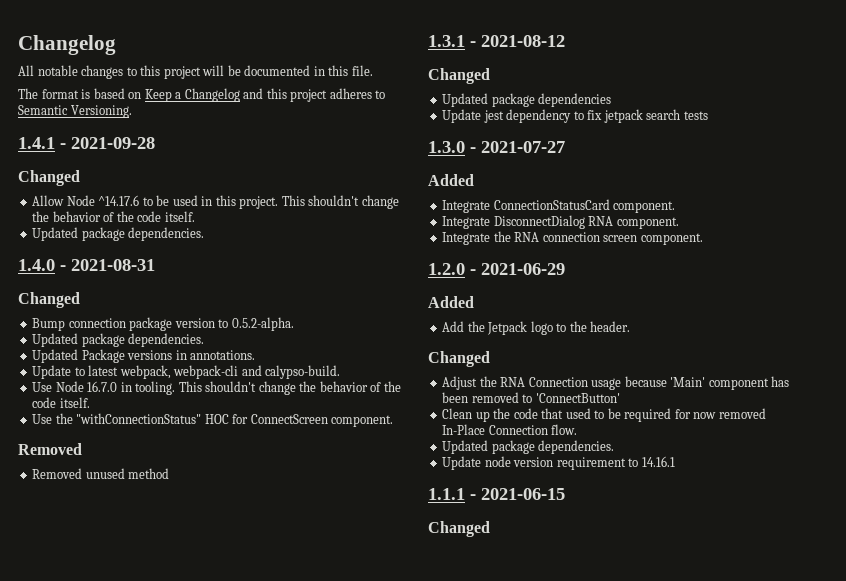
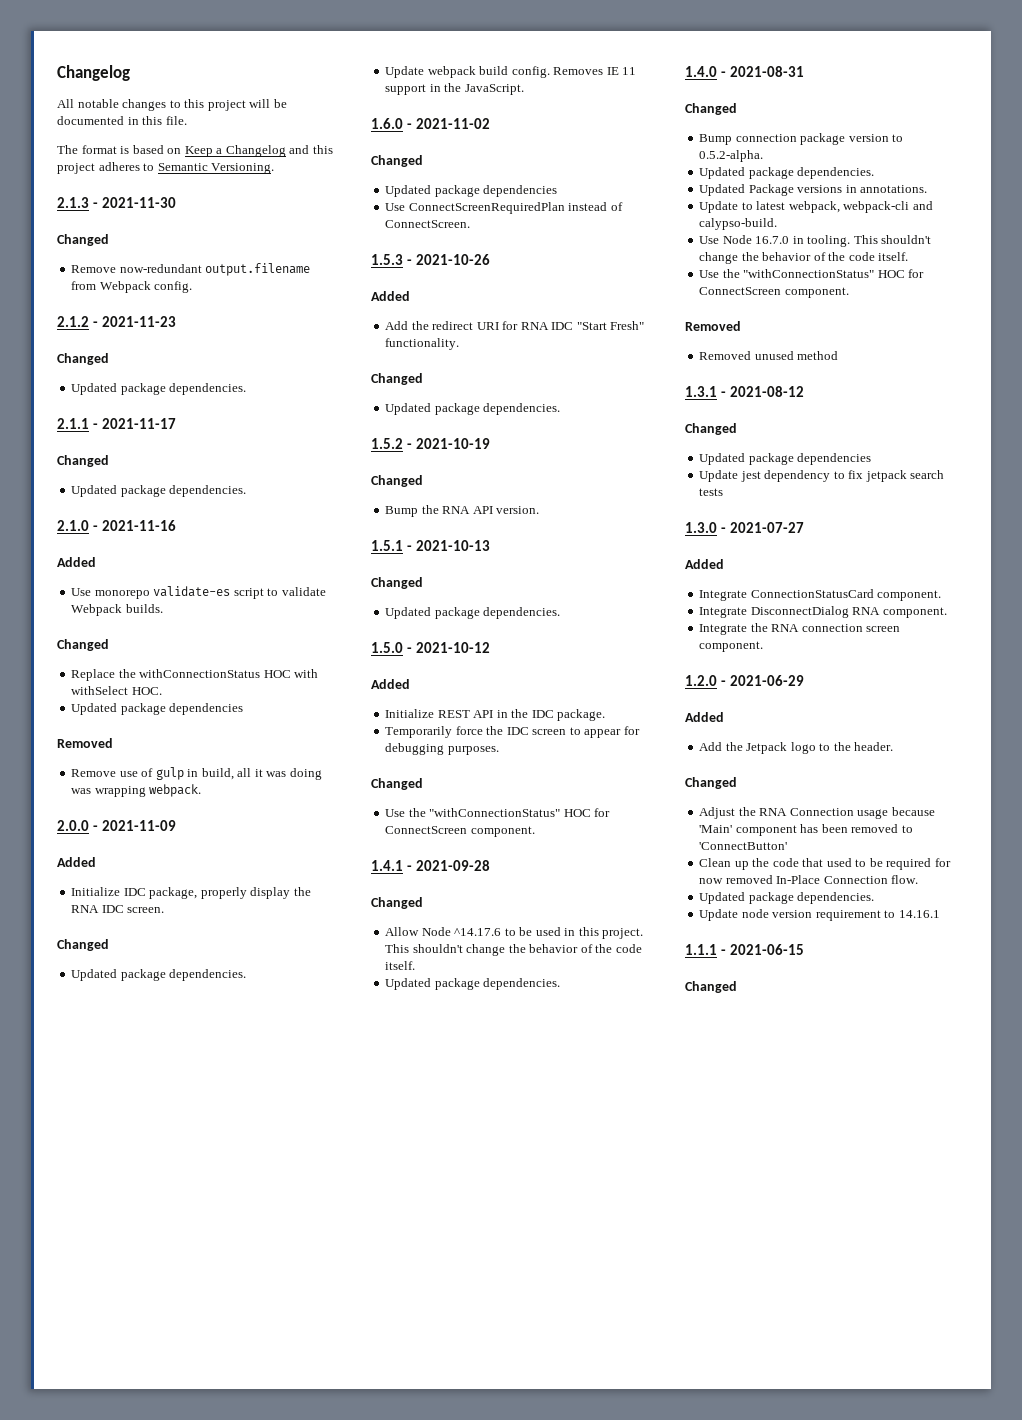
(132, 111) none -> [57,197,177,208] [57,234,109,246] [71,263,311,276] [71,281,193,293] [57,316,177,327] [57,353,109,365] [71,383,247,395] [57,418,177,429] [57,455,109,467] [71,485,247,497] [57,520,177,531] [57,557,96,567] [71,586,326,599] [71,604,163,616] [57,639,109,651] [71,669,319,681] [71,686,162,695] [71,703,244,715] [57,738,113,748] [71,767,322,780] [71,784,202,797] [57,820,177,831] [57,857,96,867] [71,887,311,899] [71,905,165,913] [57,939,109,951] [71,969,247,981] [385,66,637,78] [385,83,524,95] [371,118,491,129] [371,155,423,167] [385,185,558,197] [385,202,623,214] [385,220,471,228] [371,254,491,265] [371,291,410,301] [385,321,645,330] [385,338,460,350] [371,373,423,385] [385,403,561,415] [371,438,491,449] [371,475,423,487] [385,505,540,517] [371,540,491,551] [371,577,423,589] [385,607,561,619] [371,642,491,653] [371,679,410,689] [385,709,606,721] [385,726,640,738] [385,743,499,755] [371,778,423,790] [385,808,611,817] [385,826,535,837] // 2.1.3 - 2021-11-30 // Changed // Remove now-redundant output.filename from Webpack config. // 2.1.2 - 2021-11-23 // Changed // Updated package dependencies. // 2.1.1 - 2021-11-17 // Changed // Updated package dependencies. // 2.1.0 - 2021-11-16 // Added // Use monorepo validate-es script to validate Webpack builds. // Changed // Replace the withConnectionStatus HOC with withSelect HOC. // Updated package dependencies // Removed // Remove use of gulp in build, all it was doing was wrapping webpack. // 2.0.0 - 2021-11-09 // Added // Initialize IDC package, properly display the RNA IDC screen. // Changed // Updated package dependencies. // Update webpack build config. Removes IE 11 support in the JavaScript. // 1.6.0 - 2021-11-02 // Changed // Updated package dependencies // Use ConnectScreenRequiredPlan instead of ConnectScreen. // 1.5.3 - 2021-10-26 // Added // Add the redirect URI for RNA IDC "Start Fresh" functionality. // Changed // Updated package dependencies. // 1.5.2 - 2021-10-19 // Changed // Bump the RNA API version. // 1.5.1 - 2021-10-13 // Changed // Updated package dependencies. // 1.5.0 - 2021-10-12 // Added // Initialize REST API in the IDC package. // Temporarily force the IDC screen to appear for debugging purposes. // Changed // Use the "withConnectionStatus" HOC for ConnectScreen component.

